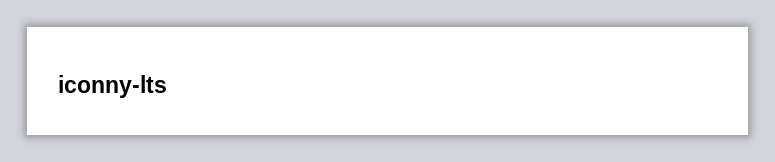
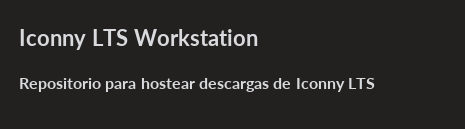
[58,75,167,98] iconny-lts -> [19,29,258,50] [19,78,375,92] Iconny LTS Workstation // Repositorio para hostear descargas de Iconny LTS

